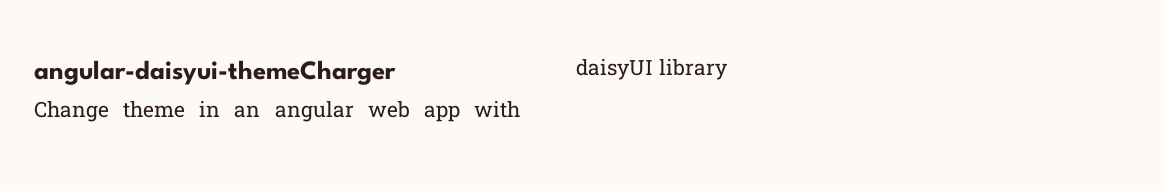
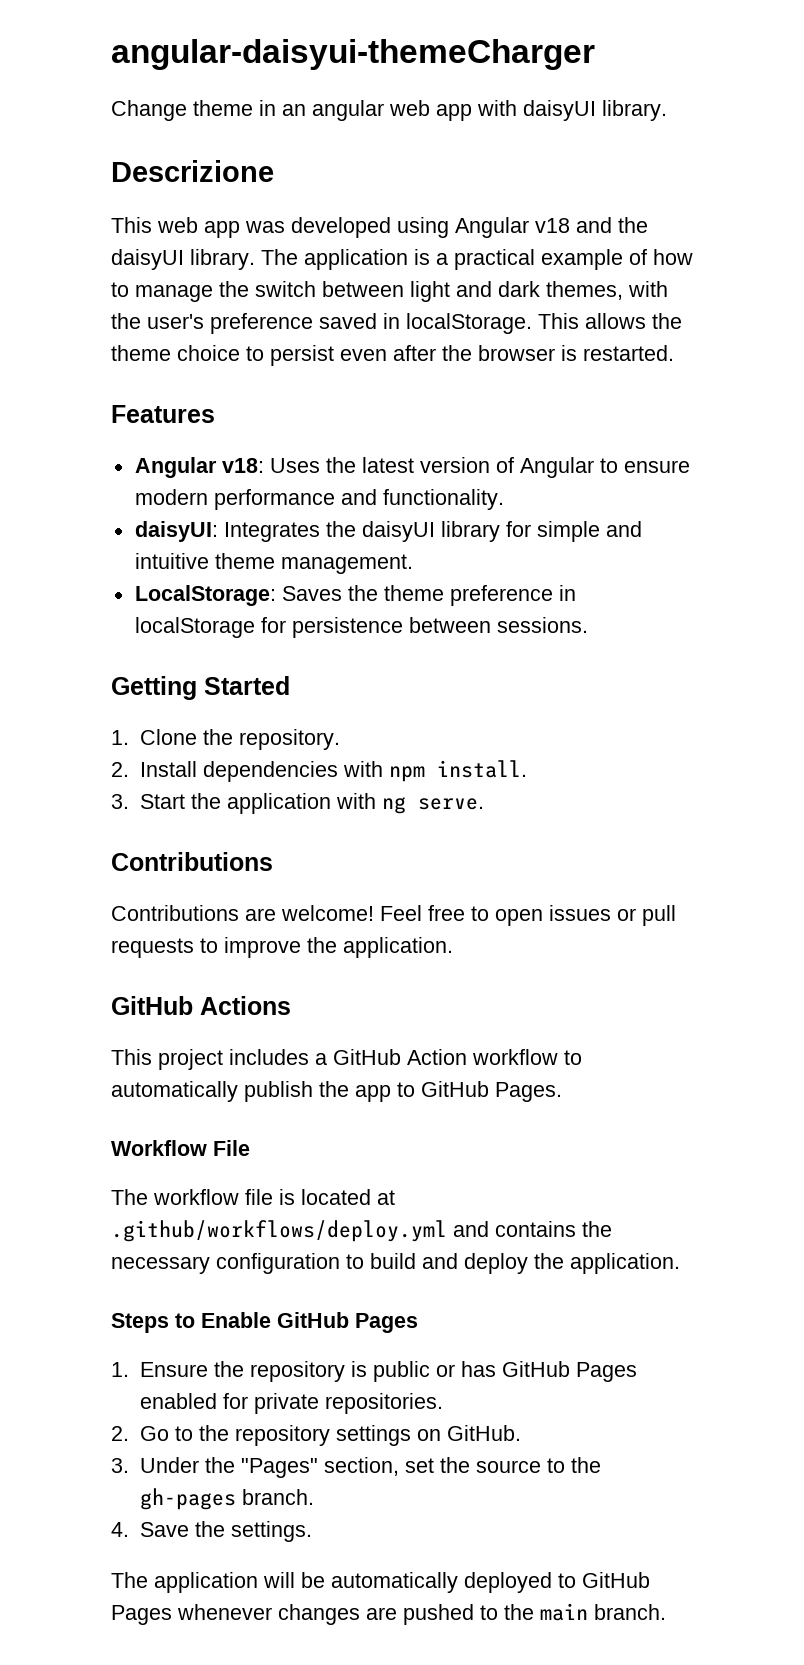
[658,59,728,80] library -> [602,100,667,121] [111,160,274,182] [111,217,648,238] [111,249,693,270] [111,281,668,302] [111,313,682,334] [111,345,674,366] [111,405,215,423] [134,457,690,478] [134,489,504,510] [134,521,642,542] [134,553,413,574] [134,585,576,606] [134,617,588,638] [111,676,290,700] [111,729,340,750] [111,760,527,782] [111,793,484,814] [111,852,273,871] [111,905,676,926] [111,937,453,958] [111,996,291,1015] [111,1049,582,1070] [111,1081,562,1102] [111,1140,250,1156] [111,1189,395,1205] [111,1220,612,1242] [111,1253,680,1274] [111,1312,418,1333] [111,1361,637,1382] [139,1393,443,1414] [111,1425,521,1446] [111,1457,601,1478] [139,1488,314,1510] [111,1521,312,1542] [111,1572,650,1593] [111,1603,666,1625] library. // Descrizione // This web app was developed using Angular v18 and the daisyUI library. The application is a practical example of how to manage the switch between light and dark themes, with the user's preference saved in localStorage. This allows the theme choice to persist even after the browser is restarted. // Features // Angular v18: Uses the latest version of Angular to ensure modern performance and functionality. // daisyUI: Integrates the daisyUI library for simple and intuitive theme management. // LocalStorage: Saves the theme preference in localStorage for persistence between sessions. // Getting Started // 1. Clone the repository. // 2. Install dependencies with npm install. // 3. Start the application with ng serve. // Contributions // Contributions are welcome! Feel free to open issues or pull requests to improve the application. // GitHub Actions // This project includes a GitHub Action workflow to automatically publish the app to GitHub Pages. // Workflow File // The workflow file is located at .github/workflows/deploy.yml and contains the necessary configuration to build and deploy the application. // Steps to Enable GitHub Pages // 1. Ensure the repository is public or has GitHub Pages enabled for private repositories. // 2. Go to the repository settings on GitHub. // 3. Under the "Pages" section, set the source to the gh-pages branch. // 4. Save the settings. // The application will be automatically deployed to GitHub Pages whenever changes are pushed to the main branch.

